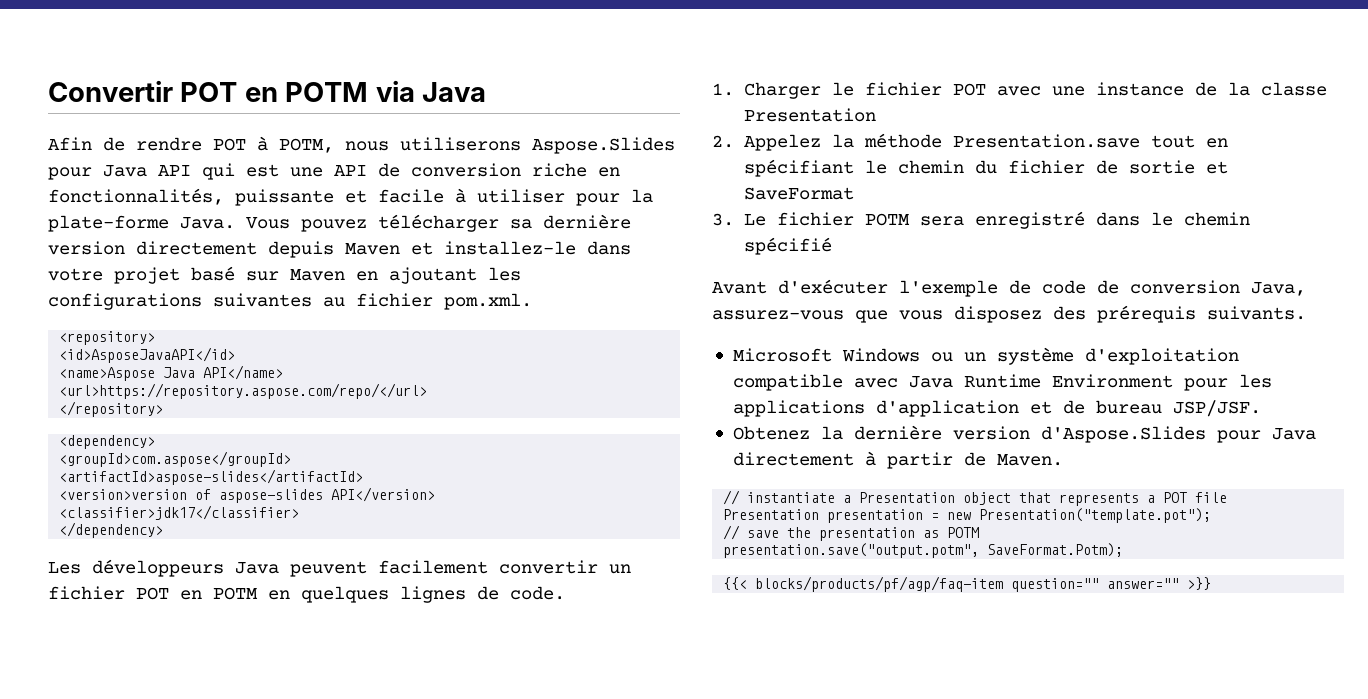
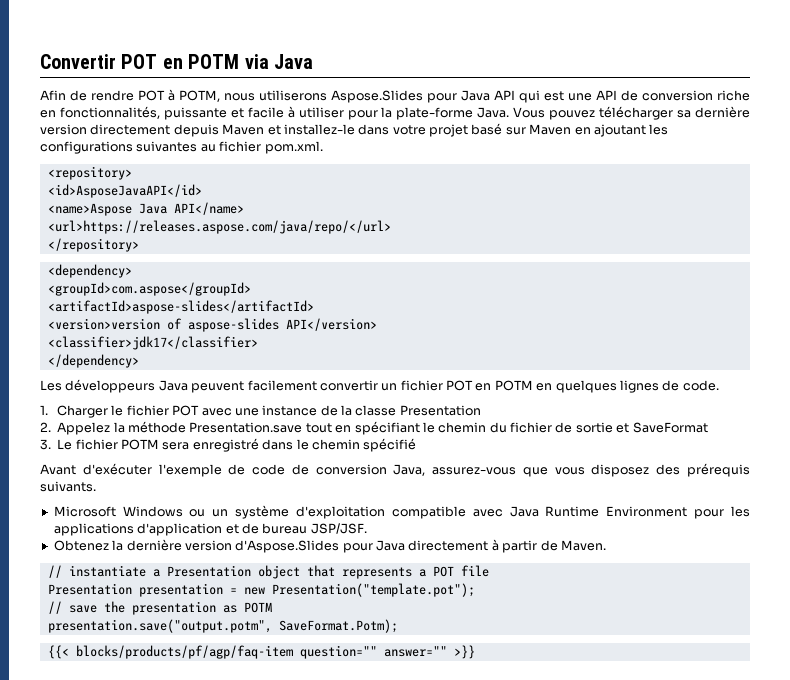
[59,383,428,399] <url>https://repository.aspose.com/repo/</url> -> [47,220,391,234] <url>https://releases.aspose.com/java/repo/</url>

